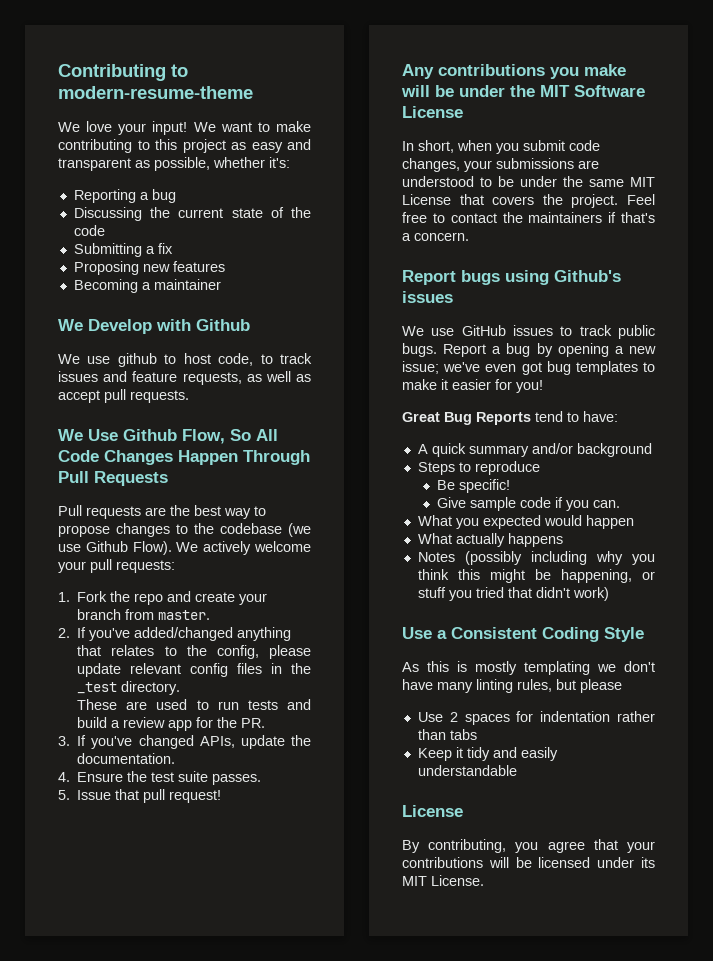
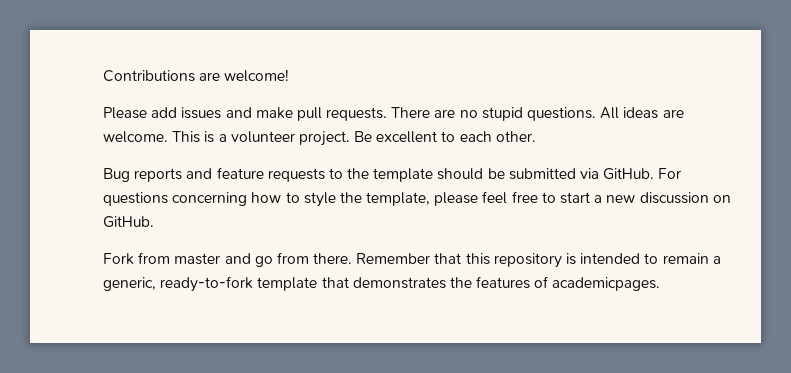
[58,64,188,81] [58,86,253,99] [58,121,311,135] [58,139,311,153] [58,157,290,171] [73,189,176,203] [73,207,311,221] [73,225,105,236] [73,243,173,257] [73,261,225,275] [73,279,221,293] [58,319,250,334] [58,353,312,367] [58,371,311,385] [58,389,189,403] [58,429,278,444] [58,450,310,465] [58,471,168,486] [58,505,266,519] [58,523,311,537] [58,541,311,555] [58,559,175,573] [58,591,268,605] [77,609,211,620] [58,627,292,641] [77,645,311,659] [77,663,311,677] [77,681,181,695] [77,699,311,710] [77,717,266,731] [58,735,311,749] [77,753,176,764] [58,771,262,785] [58,789,222,803] [402,64,626,79] [401,85,645,97] [402,106,463,118] [402,140,600,154] [402,158,599,172] [402,176,655,187] [402,194,655,208] [402,212,655,223] [402,232,469,241] [402,270,621,285] [402,291,453,303] [402,325,655,339] [402,343,656,357] [402,361,655,375] [402,379,543,393] [402,411,618,425] [417,443,652,457] [417,461,540,475] [437,479,511,493] [437,497,621,511] [417,515,634,529] [417,533,563,547] [417,551,655,565] [417,569,655,583] [417,587,609,601] [402,627,644,642] [402,661,655,675] [402,679,622,693] [417,711,655,725] [417,729,477,740] [417,747,558,761] [417,765,517,776] [402,805,463,817] [402,839,655,853] [402,857,655,868] [402,875,484,886] Contributing to modern-resume-theme // We love your input! We want to make contributing to this project as easy and transparent as possible, whether it's: // Reporting a bug // Discussing the current state of the code // Submitting a fix // Proposing new features // Becoming a maintainer // We Develop with Github // We use github to host code, to track issues and feature requests, as well as accept pull requests. // We Use Github Flow, So All Code Changes Happen Through Pull Requests // Pull requests are the best way to propose changes to the codebase (we use Github Flow). We actively welcome your pull requests: // 1. Fork the repo and create your branch from master. // 2. If you've added/changed anything that relates to the config, please update relevant config files in the _test directory. // These are used to run tests and build a review app for the PR. // 3. If you've changed APIs, update the documentation. // 4. Ensure the test suite passes. // 5. Issue that pull request! // Any contributions you make will be under the MIT Software License // In short, when you submit code changes, your submissions are understood to be under the same MIT License that covers the project. Feel free to contact the maintainers if that's a concern. // Report bugs using Github's issues // We use GitHub issues to track public bugs. Report a bug by opening a new issue; we've even got bug templates to make it easier for you! // Great Bug Reports tend to have: // A quick summary and/or background // Steps to reproduce // Be specific! // Give sample code if you can. // What you expected would happen // What actually happens // Notes (possibly including why you think this might be happening, or stuff you tried that didn't work) // Use a Consistent Coding Style // As this is mostly templating we don't have many linting rules, but please // Use 2 spaces for indentation rather than tabs // Keep it tidy and easily understandable // License // By contributing, you agree that your contributions will be licensed under its MIT License. -> [103,69,290,82] [103,107,684,121] [103,131,536,146] [103,167,682,182] [103,191,731,207] [103,216,154,228] [103,252,721,268] [103,276,661,292] Contributions are welcome! // Please add issues and make pull requests. There are no stupid questions. All ideas are welcome. This is a volunteer project. Be excellent to each other. // Bug reports and feature requests to the template should be submitted via GitHub. For questions concerning how to style the template, please feel free to start a new discussion on GitHub. // Fork from master and go from there. Remember that this repository is intended to remain a generic, ready-to-fork template that demonstrates the features of academicpages.

